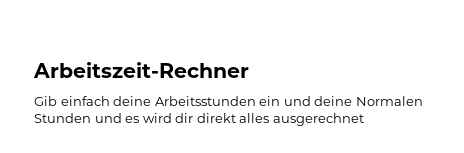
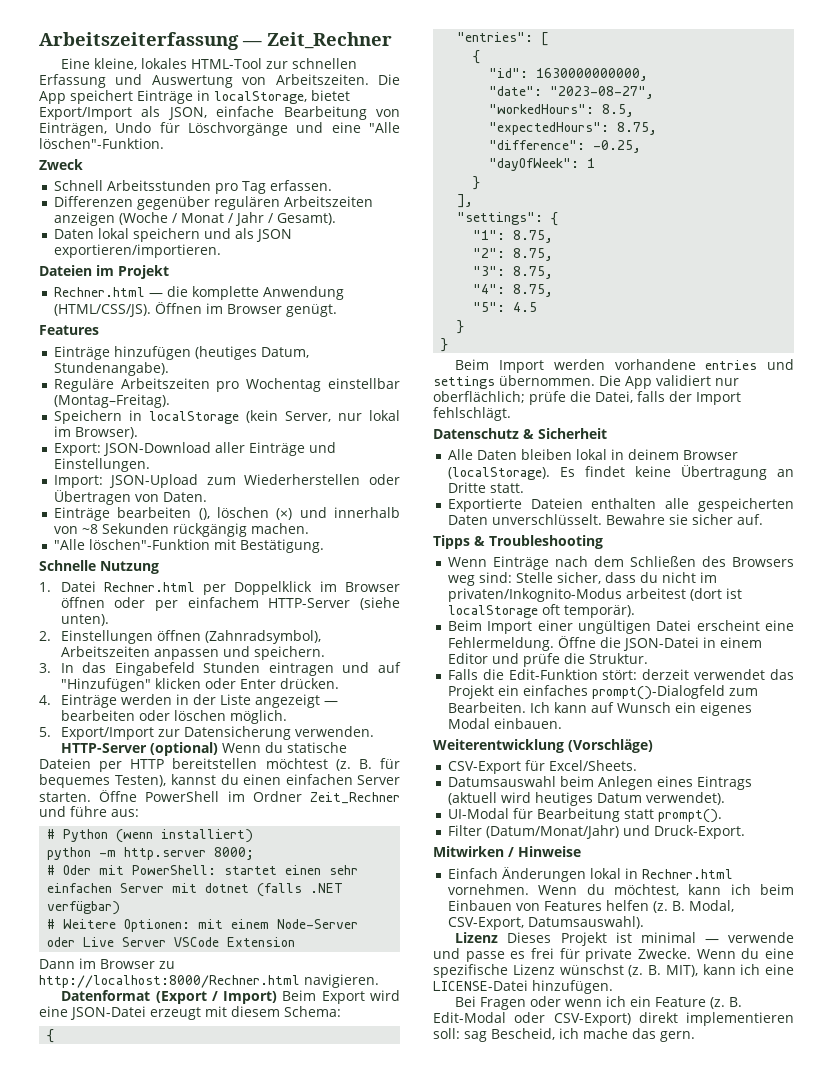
[33,62,249,78] [34,96,423,106] [34,113,364,126] Arbeitszeit-Rechner // Gib einfach deine Arbeitsstunden ein und deine Normalen Stunden und es wird dir direkt alles ausgerechnet -> [39,32,392,50] [61,58,358,70] [39,74,400,88] [39,90,350,104] [39,106,400,120] [39,122,401,136] [39,138,164,149] [39,159,83,170] [53,180,332,194] [53,196,373,210] [53,212,336,226] [53,228,292,242] [53,244,221,258] [39,265,169,279] [53,286,344,300] [53,302,337,317] [39,325,99,335] [53,346,309,360] [53,362,169,376] [53,378,400,392] [53,394,170,408] [53,410,400,424] [53,426,138,439] [53,442,336,456] [53,458,150,472] [53,474,400,488] [53,490,207,505] [53,507,400,521] [53,523,309,537] [53,539,324,553] [39,560,159,574] [39,581,400,595] [60,597,400,611] [60,614,109,626] [39,630,321,644] [60,646,325,660] [39,662,401,676] [60,678,339,692] [39,694,338,708] [60,710,287,724] [39,726,374,740] [61,742,348,756] [39,758,401,772] [39,774,400,788] [39,790,400,804] [39,806,139,817] [47,829,254,843] [47,847,255,860] [47,865,359,875] [47,883,344,897] [47,901,121,915] [47,919,359,932] [47,937,296,947] [39,958,175,969] [39,974,379,988] [61,990,400,1004] [39,1006,341,1020] [47,1029,55,1043] [457,32,550,46] [473,50,481,64] [489,68,649,81] [489,86,655,99] [489,104,635,117] [489,122,658,135] [489,140,642,153] [489,158,596,171] [473,176,481,190] [457,194,474,208] [457,212,559,226] [473,230,554,243] [473,248,554,261] [473,266,554,279] [473,284,554,297] [473,302,538,312] [457,320,465,334] [441,338,449,352] [455,359,794,373] [433,375,739,389] [433,391,741,405] [433,407,511,421] [433,428,607,439] [447,449,738,460] [447,465,794,480] [447,482,524,493] [447,498,794,512] [447,514,763,525] [433,535,603,549] [447,556,794,570] [447,572,717,586] [447,588,742,602] [447,604,635,618] [447,620,794,634] [447,636,762,651] [447,653,648,667] [447,669,794,680] [447,685,758,700] [447,702,752,716] [447,718,562,729] [433,739,653,753] [447,760,637,774] [447,776,752,790] [447,792,725,806] [447,808,722,823] [447,825,745,839] [433,846,581,857] [447,867,733,882] [447,884,794,896] [447,900,734,913] [447,916,644,930] [455,932,794,946] [433,948,794,962] [433,964,794,978] [433,980,613,994] [455,996,743,1010] [433,1012,794,1026] [433,1028,695,1042] Arbeitszeiterfassung — Zeit_Rechner // Eine kleine, lokales HTML-Tool zur schnellen Erfassung und Auswertung von Arbeitszeiten. Die App speichert Einträge in localStorage, bietet Export/Import als JSON, einfache Bearbeitung von Einträgen, Undo für Löschvorgänge und eine "Alle löschen"-Funktion. // Zweck // Schnell Arbeitsstunden pro Tag erfassen. // Differenzen gegenüber regulären Arbeitszeiten anzeigen (Woche / Monat / Jahr / Gesamt). // Daten lokal speichern und als JSON exportieren/importieren. // Dateien im Projekt // Rechner.html — die komplette Anwendung (HTML/CSS/JS). Öffnen im Browser genügt. // Features // Einträge hinzufügen (heutiges Datum, Stundenangabe). // Reguläre Arbeitszeiten pro Wochentag einstellbar (Montag–Freitag). // Speichern in localStorage (kein Server, nur lokal im Browser). // Export: JSON-Download aller Einträge und Einstellungen. // Import: JSON-Upload zum Wiederherstellen oder Übertragen von Daten. // Einträge bearbeiten (), löschen (×) und innerhalb von ~8 Sekunden rückgängig machen. // "Alle löschen"-Funktion mit Bestätigung. // Schnelle Nutzung // 1. Datei Rechner.html per Doppelklick im Browser öffnen oder per einfachem HTTP-Server (siehe unten). // 2. Einstellungen öffnen (Zahnradsymbol), Arbeitszeiten anpassen und speichern. // 3. In das Eingabefeld Stunden eintragen und auf "Hinzufügen" klicken oder Enter drücken. // 4. Einträge werden in der Liste angezeigt — bearbeiten oder löschen möglich. // 5. Export/Import zur Datensicherung verwenden. // HTTP-Server (optional) Wenn du statische Dateien per HTTP bereitstellen möchtest (z. B. für bequemes Testen), kannst du einen einfachen Server starten. Öffne PowerShell im Ordner Zeit_Rechner und führe aus: // # Python (wenn installiert) // python -m http.server 8000; // # Oder mit PowerShell: startet einen sehr einfachen Server mit dotnet (falls .NET verfügbar) // # Weitere Optionen: mit einem Node-Server oder Live Server VSCode Extension // Dann im Browser zu http://localhost:8000/Rechner.html navigieren. // Datenformat (Export / Import) Beim Export wird eine JSON-Datei erzeugt mit diesem Schema: // { // "entries": [ // { // "id": 1630000000000, // "date": "2023-08-27", // "workedHours": 8.5, // "expectedHours": 8.75, // "difference": -0.25, // "dayOfWeek": 1 // } // ], // "settings": { // "1": 8.75, // "2": 8.75, // "3": 8.75, // "4": 8.75, // "5": 4.5 // } // } // Beim Import werden vorhandene entries und settings übernommen. Die App validiert nur oberflächlich; prüfe die Datei, falls der Import fehlschlägt. // Datenschutz & Sicherheit // Alle Daten bleiben lokal in deinem Browser (localStorage). Es findet keine Übertragung an Dritte statt. // Exportierte Dateien enthalten alle gespeicherten Daten unverschlüsselt. Bewahre sie sicher auf. // Tipps & Troubleshooting // Wenn Einträge nach dem Schließen des Browsers weg sind: Stelle sicher, dass du nicht im privaten/Inkognito-Modus arbeitest (dort ist localStorage oft temporär). // Beim Import einer ungültigen Datei erscheint eine Fehlermeldung. Öffne die JSON-Datei in einem Editor und prüfe die Struktur. // Falls die Edit-Funktion stört: derzeit verwendet das Projekt ein einfaches prompt()-Dialogfeld zum Bearbeiten. Ich kann auf Wunsch ein eigenes Modal einbauen. // Weiterentwicklung (Vorschläge) // CSV-Export für Excel/Sheets. // Datumsauswahl beim Anlegen eines Eintrags (aktuell wird heutiges Datum verwendet). // UI-Modal für Bearbeitung statt prompt(). // Filter (Datum/Monat/Jahr) und Druck-Export. // Mitwirken / Hinweise // Einfach Änderungen lokal in Rechner.html vornehmen. Wenn du möchtest, kann ich beim Einbauen von Features helfen (z. B. Modal, CSV-Export, Datumsauswahl). // Lizenz Dieses Projekt ist minimal — verwende und passe es frei für private Zwecke. Wenn du eine spezifische Lizenz wünschst (z. B. MIT), kann ich eine LICENSE-Datei hinzufügen. // Bei Fragen oder wenn ich ein Feature (z. B. Edit-Modal oder CSV-Export) direkt implementieren soll: sag Bescheid, ich mache das gern.

